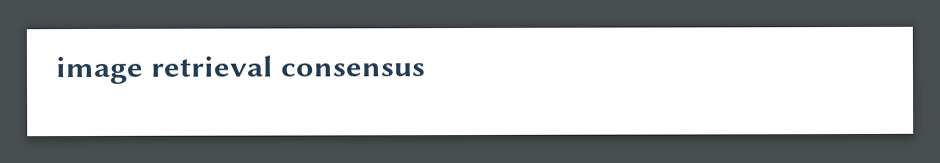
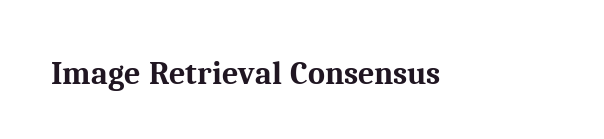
[55,55,425,85] image retrieval consensus -> [51,61,441,91] Image Retrieval Consensus

